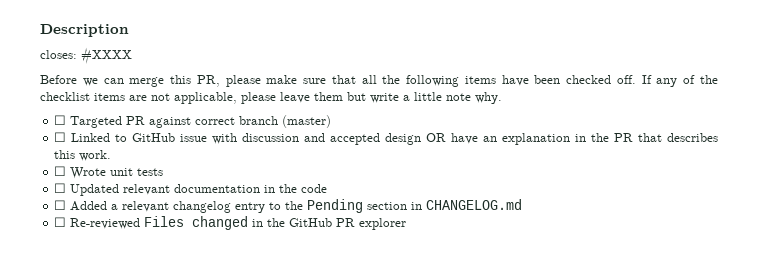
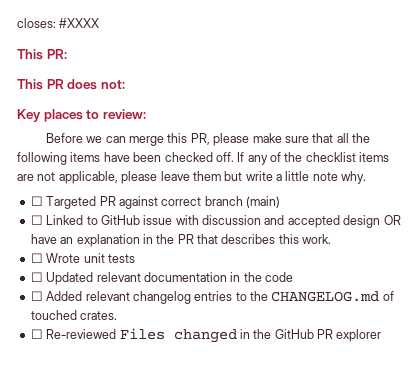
[40,24,129,37] Description // -> (17, 23) none
(132, 55) none -> [17,49,67,60] [17,79,125,90] [17,109,146,122] // This PR: // This PR does not: // Key places to review:
[282,115,332,128] (master) -> [246,196,280,208] (main)
[111,204,119,210] a -> (83, 296) none
[235,202,266,213] entry -> [194,291,233,301] entries
[307,199,523,213] Pending section in CHANGELOG.md -> [271,291,394,302] [30,310,118,320] CHANGELOG.md of touched crates.

